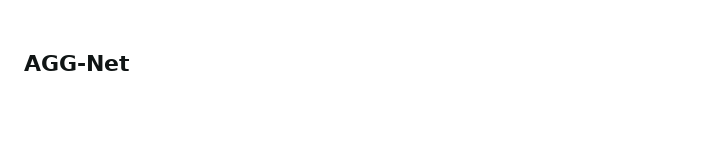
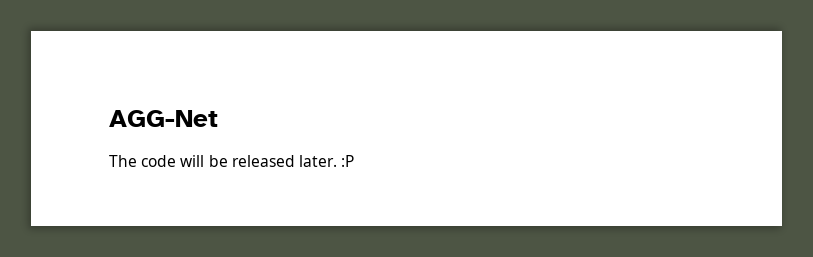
(130, 63) none -> [109,155,355,167] // The code will be released later. :P

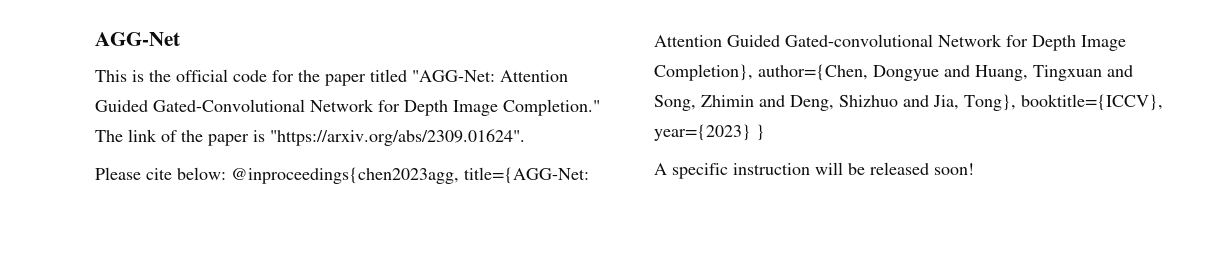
[109,155,177,167] The code -> [95,69,568,86] [95,99,600,116] [95,129,525,146] [95,167,589,184] [654,34,1126,51] [654,64,1133,81] [654,94,1163,111] [654,124,765,141] [654,163,810,179] This is the official code for the paper titled "AGG-Net: Attention Guided Gated-Convolutional Network for Depth Image Completion." The link of the paper is "https://arxiv.org/abs/2309.01624". // Please cite below: @inproceedings{chen2023agg, title={AGG-Net: Attention Guided Gated-convolutional Network for Depth Image Completion}, author={Chen, Dongyue and Huang, Tingxuan and Song, Zhimin and Deng, Shizhuo and Jia, Tong}, booktitle={ICCV}, year={2023} } // A specific instruction
[298,155,355,167] later. :P -> [934,163,974,175] soon!

